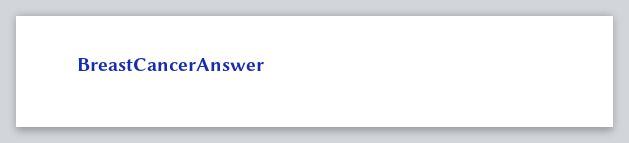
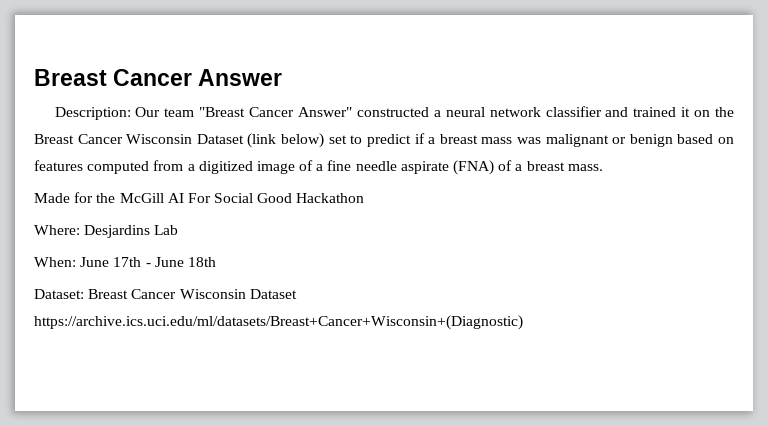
[77,58,264,71] BreastCancerAnswer -> [34,69,283,86] [54,106,734,120] [34,133,734,148] [34,160,603,175] [34,192,365,203] [34,225,179,238] [34,257,216,267] [34,289,297,299] [34,315,523,330] Breast Cancer Answer // Description: Our team "Breast Cancer Answer" constructed a neural network classifier and trained it on the Breast Cancer Wisconsin Dataset (link below) set to predict if a breast mass was malignant or benign based on features computed from a digitized image of a fine needle aspirate (FNA) of a breast mass. // Made for the McGill AI For Social Good Hackathon // Where: Desjardins Lab // When: June 17th - June 18th // Dataset: Breast Cancer Wisconsin Dataset https://archive.ics.uci.edu/ml/datasets/Breast+Cancer+Wisconsin+(Diagnostic)

